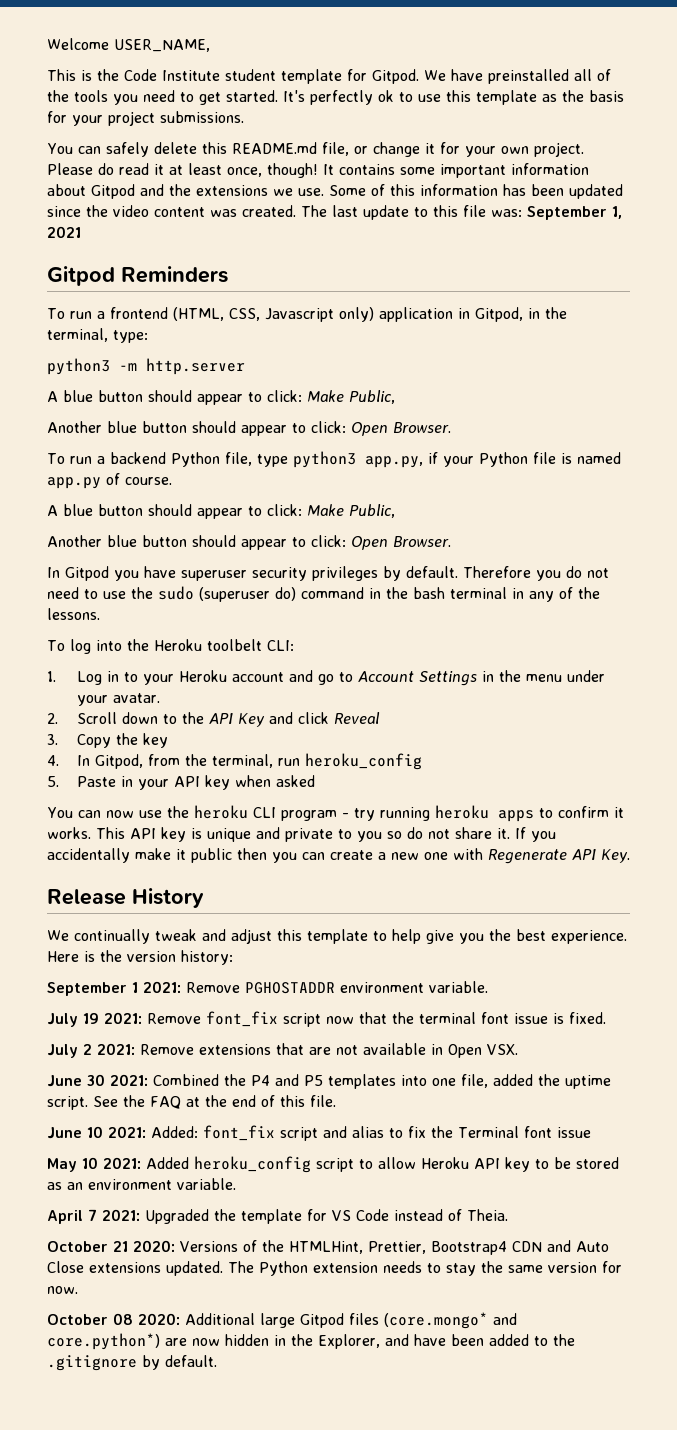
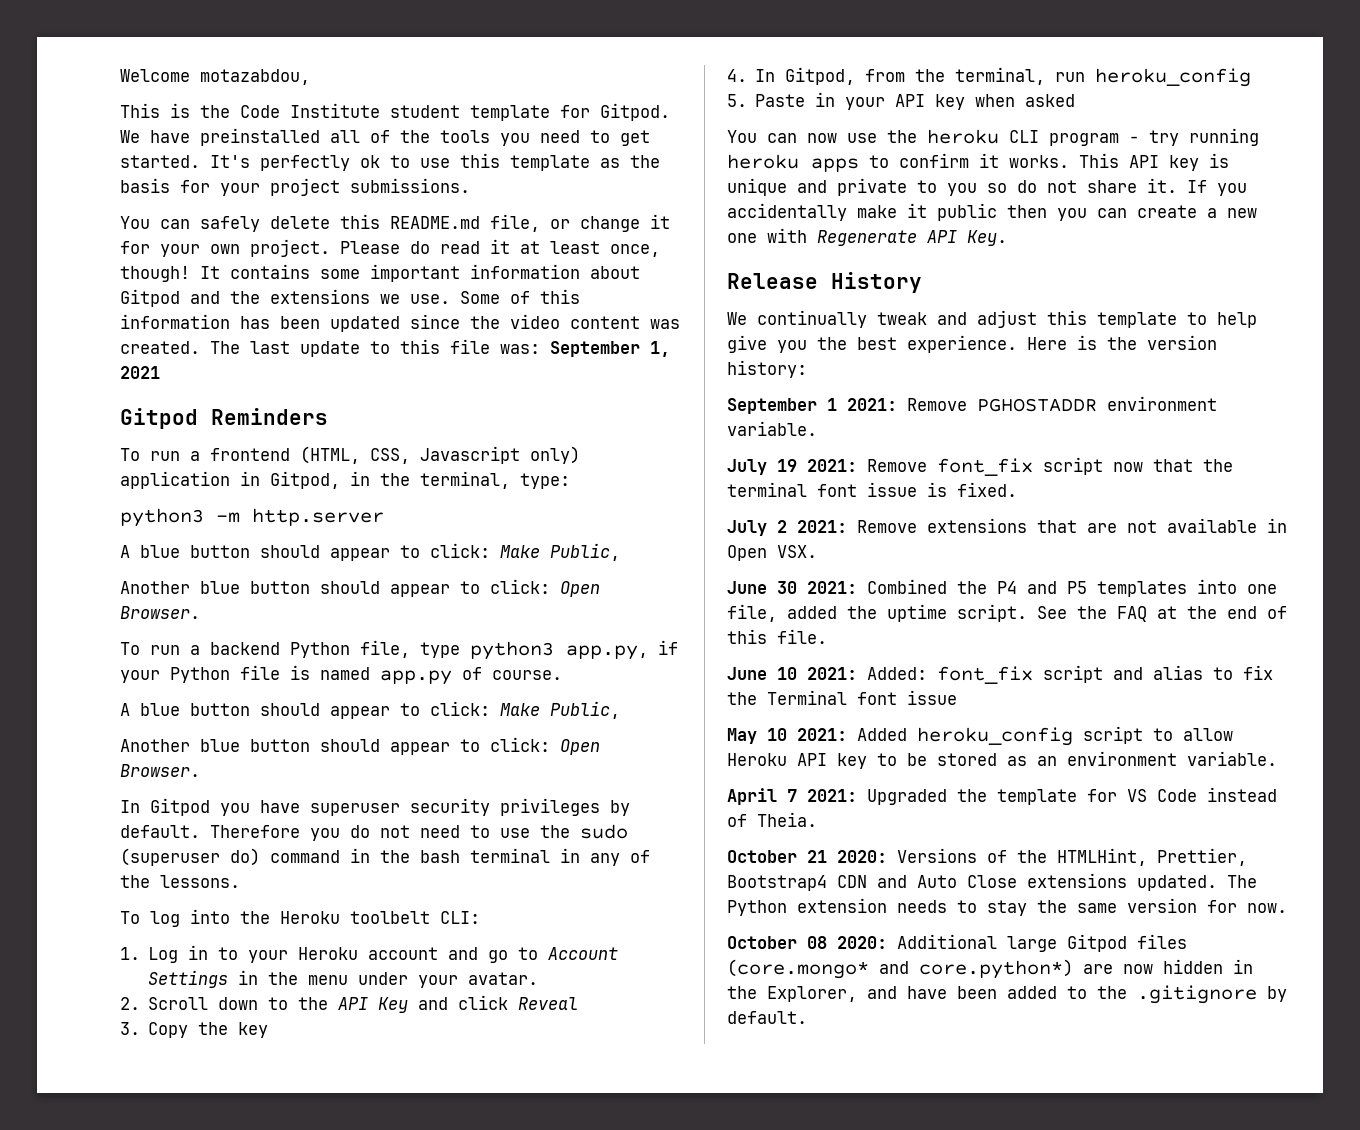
[114,39,210,52] USER_NAME, -> [200,69,310,85] motazabdou,

